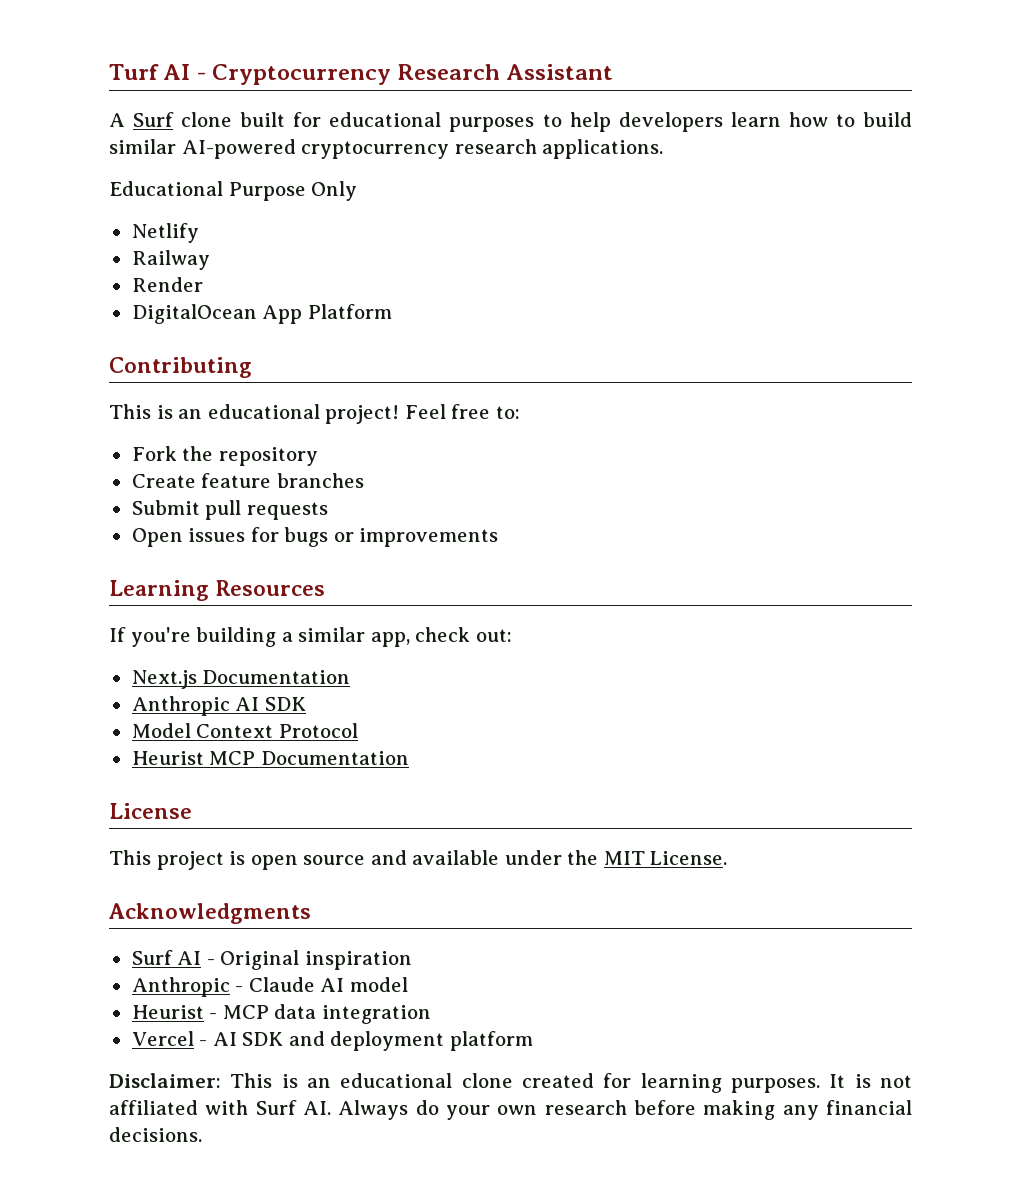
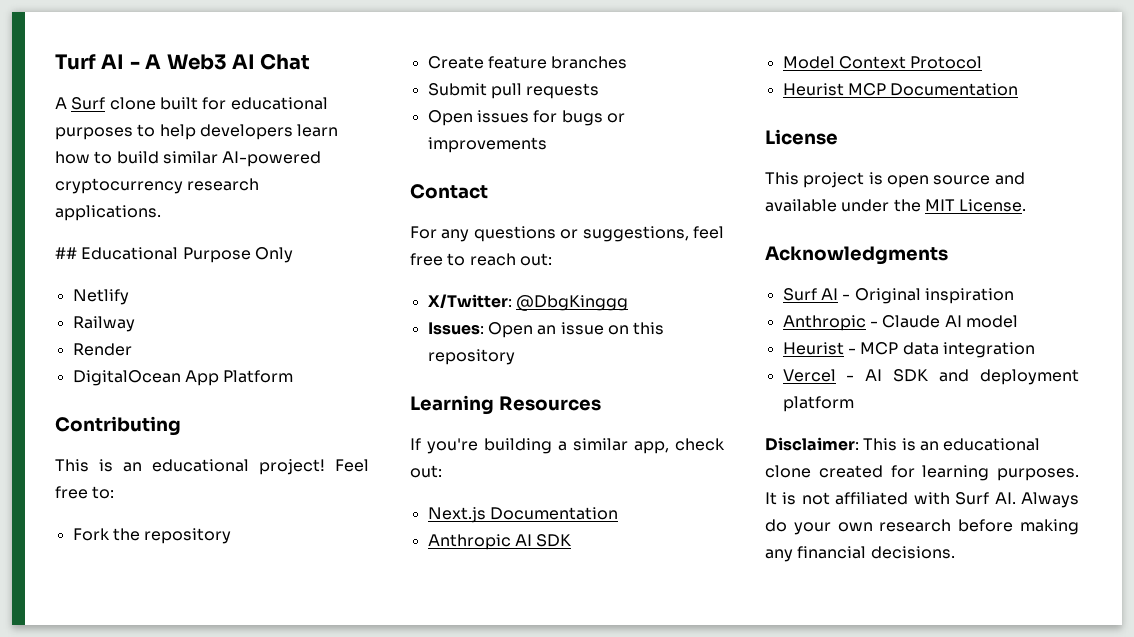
[212,64,613,85] Cryptocurrency Research Assistant -> [145,53,311,70] A Web3 AI Chat
(664, 149) none -> [55,247,77,259] ##
(499, 537) none -> [410,184,488,199] [410,226,724,242] [410,253,552,266] [427,294,628,311] [427,322,665,338] [427,349,515,365] // Contact // For any questions or suggestions, feel free to reach out: // X/Twitter: @DbgKinggg // Issues: Open an issue on this repository

